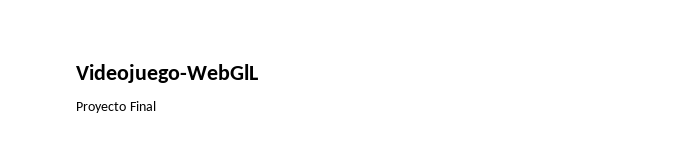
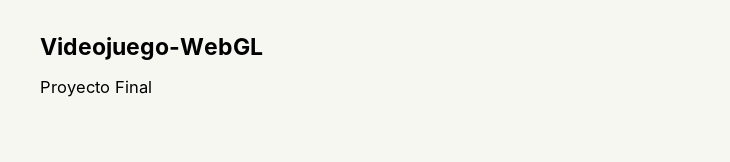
[76,64,258,83] Videojuego-WebGlL -> [40,37,263,60] Videojuego-WebGL

